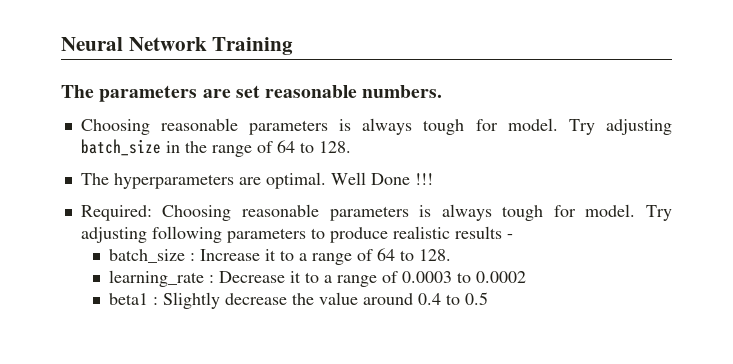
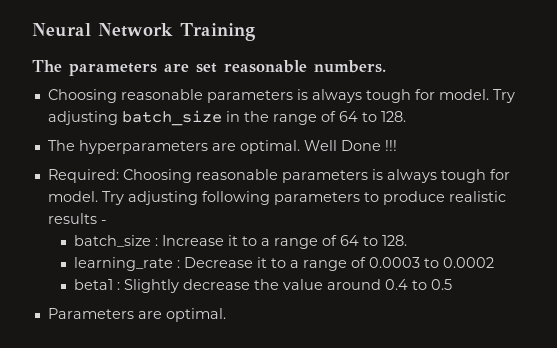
(489, 298) none -> [47,308,226,322] // Parameters are optimal.

